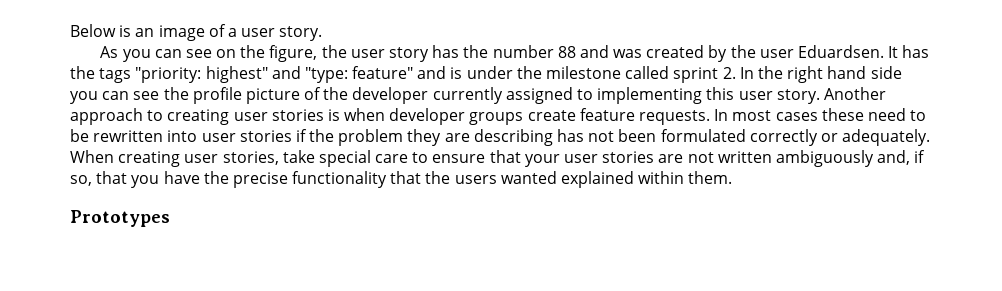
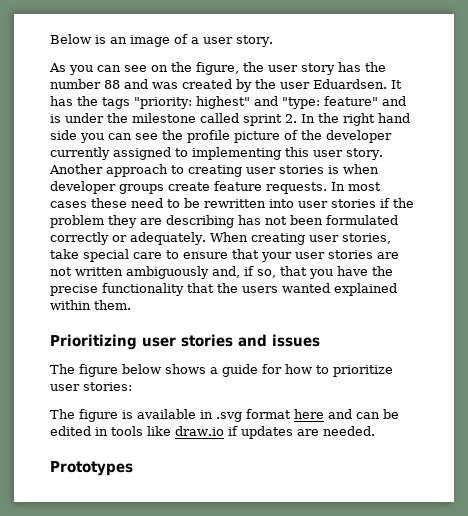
(733, 177) none -> [50,334,320,350] [50,364,393,377] [50,382,132,391] [50,409,399,422] [50,426,375,439] // Prioritizing user stories and issues // The figure below shows a guide for how to prioritize user stories: // The figure is available in .svg format here and can be edited in tools like draw.io if updates are needed.

